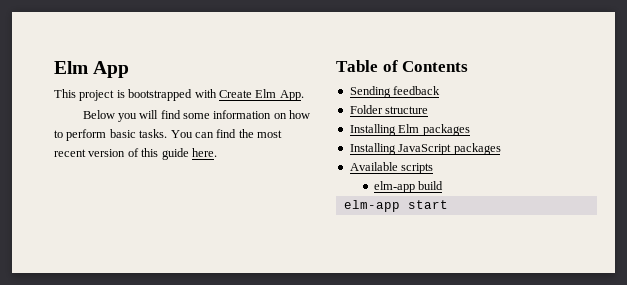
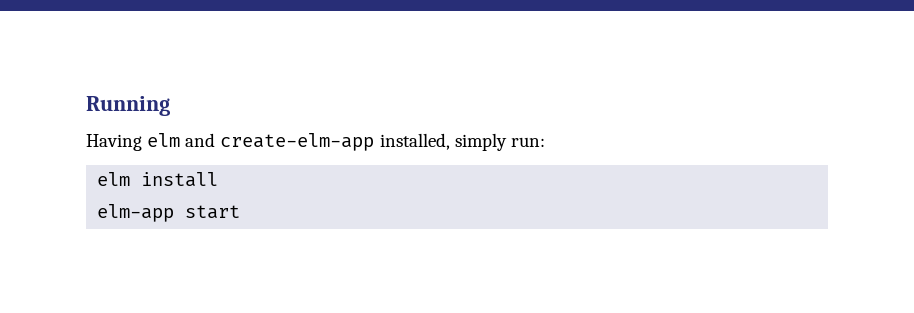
[54,61,130,78] [54,89,304,101] [82,110,311,122] [54,129,282,141] [54,148,217,160] [336,60,469,72] [349,86,441,98] [349,105,429,114] [349,124,470,136] [349,143,501,155] [349,162,434,174] [374,181,444,193] Elm App // This project is bootstrapped with Create Elm App. // Below you will find some information on how to perform basic tasks. You can find the most recent version of this guide here. // Table of Contents // Sending feedback // Folder structure // Installing Elm packages // Installing JavaScript packages // Available scripts // elm-app build -> [86,96,170,116] [86,133,545,151] [97,172,219,187] Running // Having elm and create-elm-app installed, simply run: // elm install

